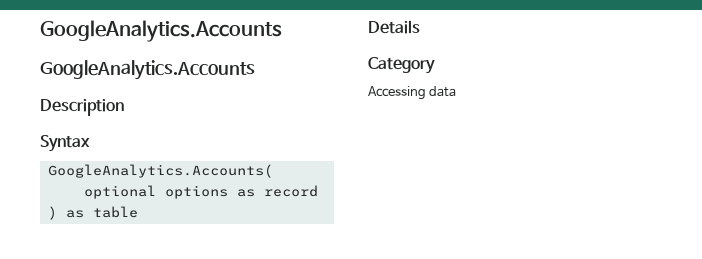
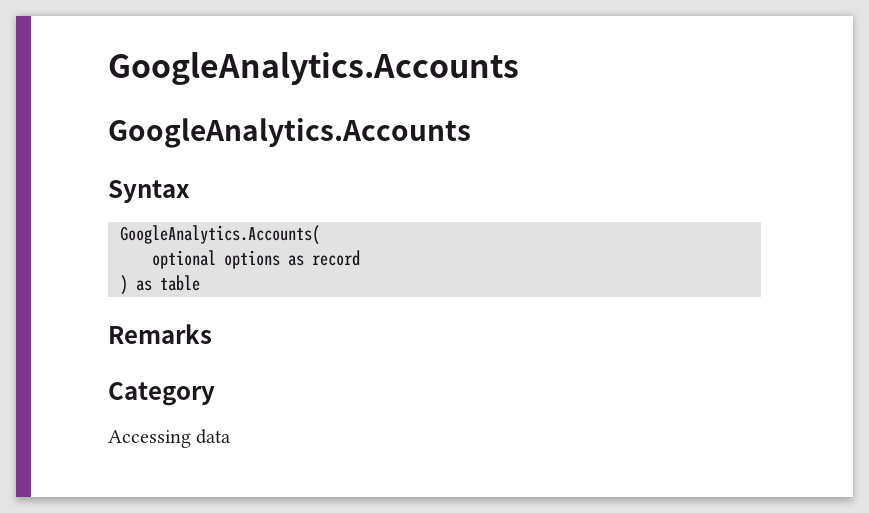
[40,99,124,116] // Description -> (471, 133) none
[368,20,420,34] Details -> [108,324,212,344] Remarks

